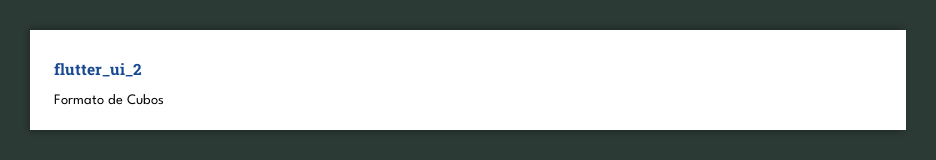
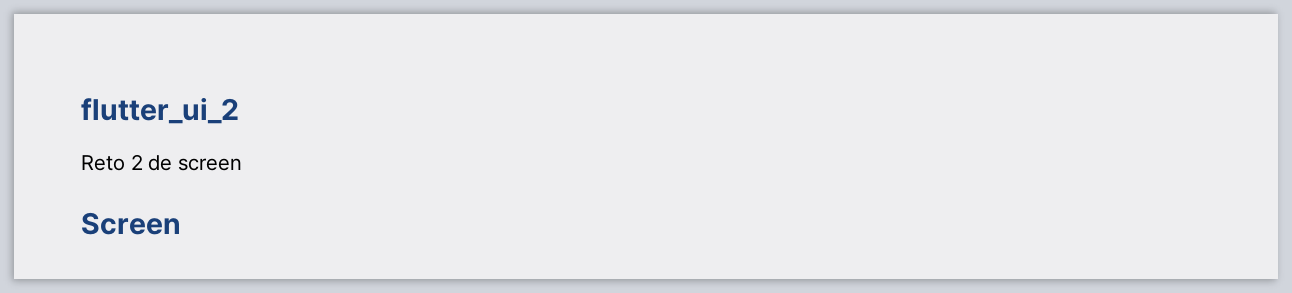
[54,94,164,105] Formato de Cubos -> [81,154,243,171] [81,212,181,235] Reto 2 de screen // Screen

